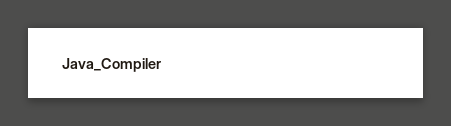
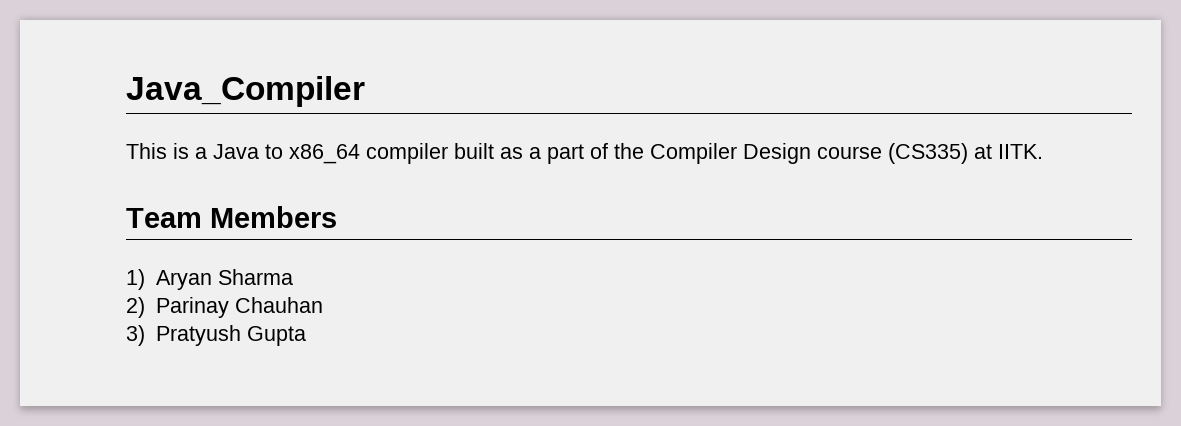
(161, 65) none -> [126,143,1043,164] [126,206,337,228] [126,269,293,290] [126,297,323,318] [126,325,306,346] // This is a Java to x86_64 compiler built as a part of the Compiler Design course (CS335) at IITK. // Team Members // 1) Aryan Sharma // 2) Parinay Chauhan // 3) Pratyush Gupta

